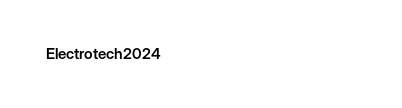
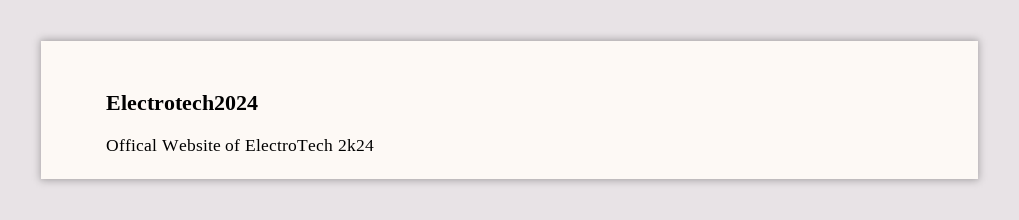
(161, 53) none -> [106,139,374,151] // Offical Website of ElectroTech 2k24

